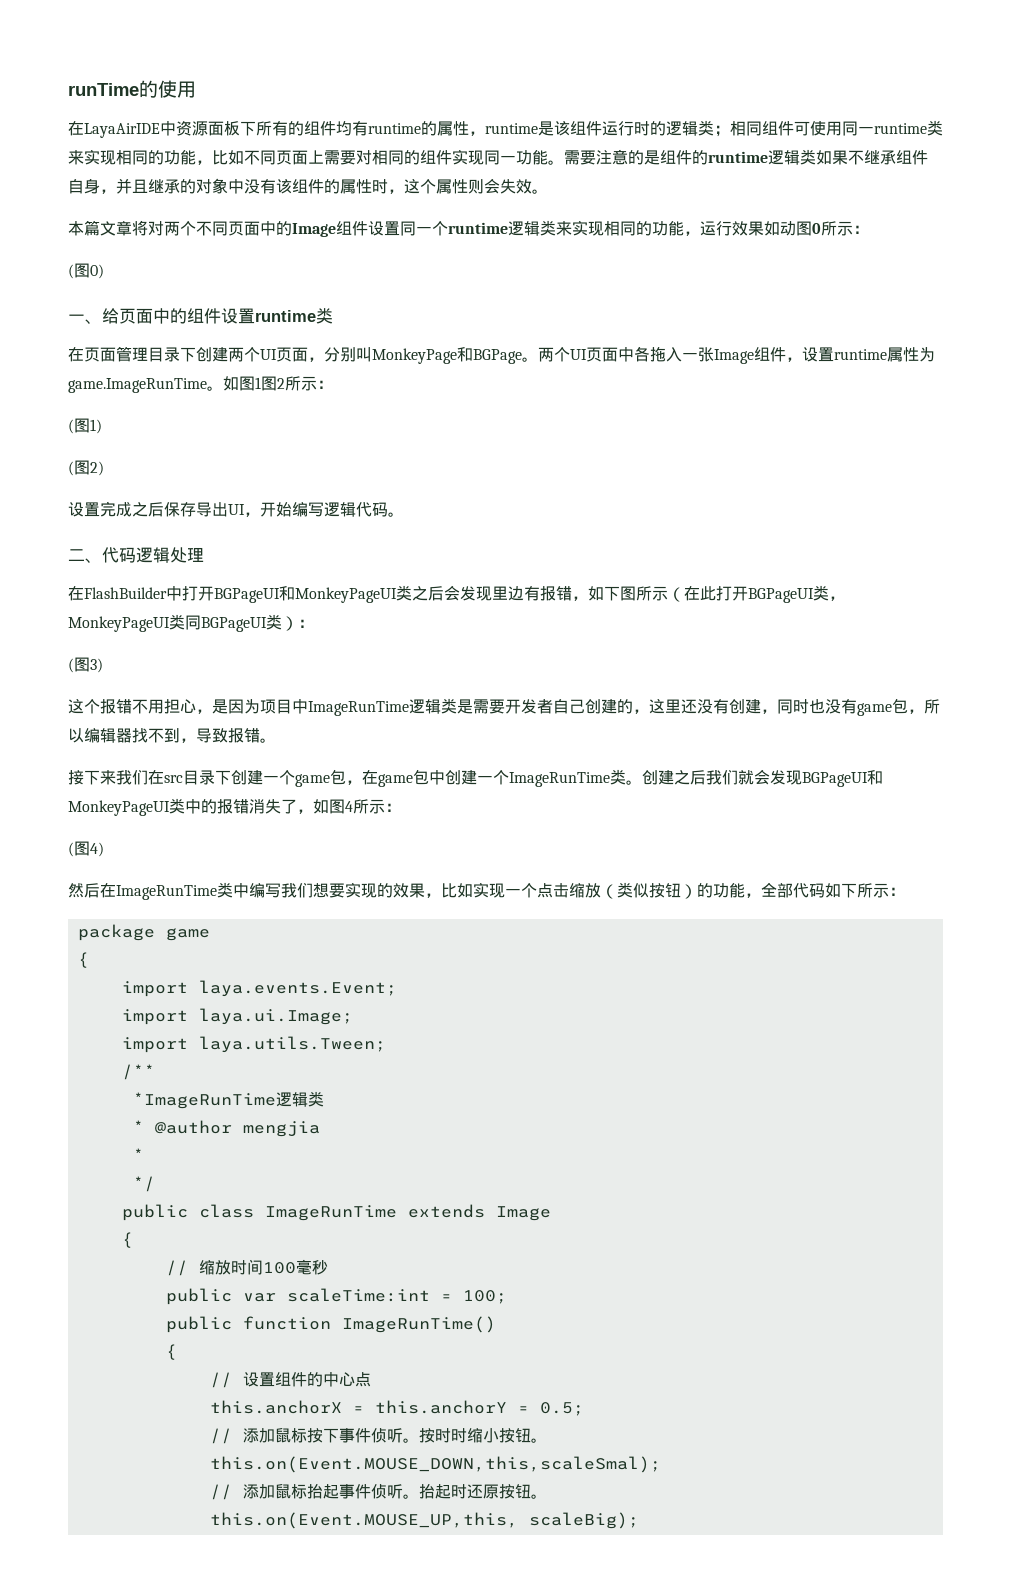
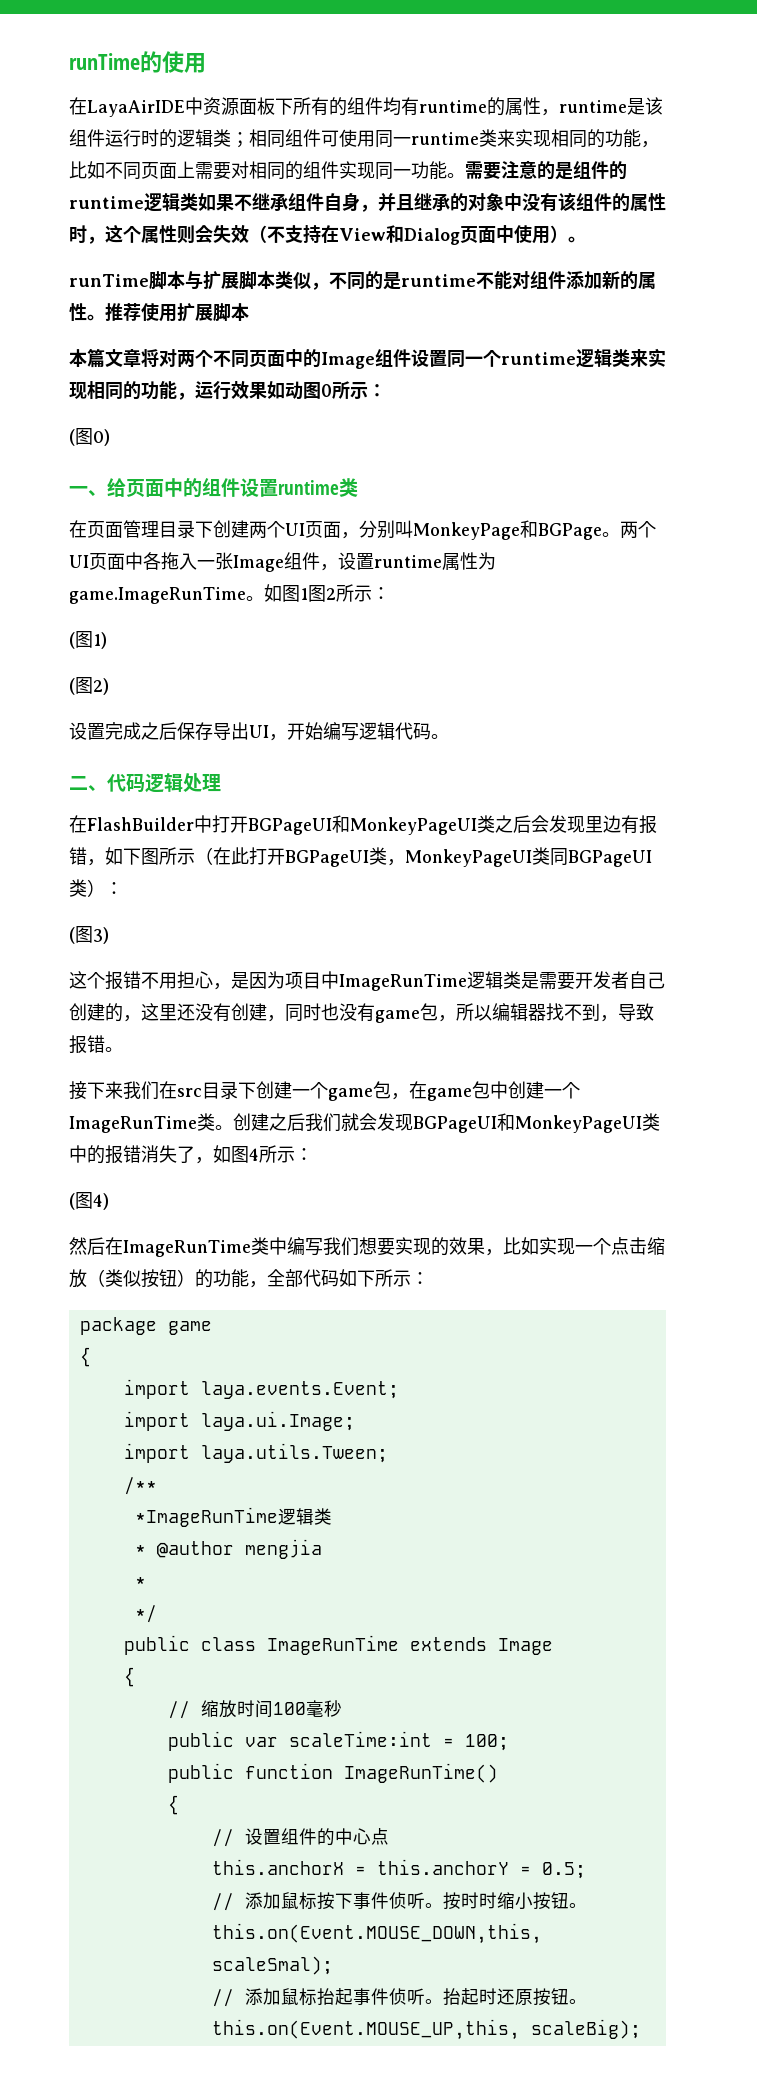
[532,189,548,194] 。 -> [249,225,586,245] [69,271,656,290] [69,303,249,322] （不支持在View和Dialog页面中使用）。 // runTime脚本与扩展脚本类似，不同的是runtime不能对组件添加新的属性。推荐使用扩展脚本

